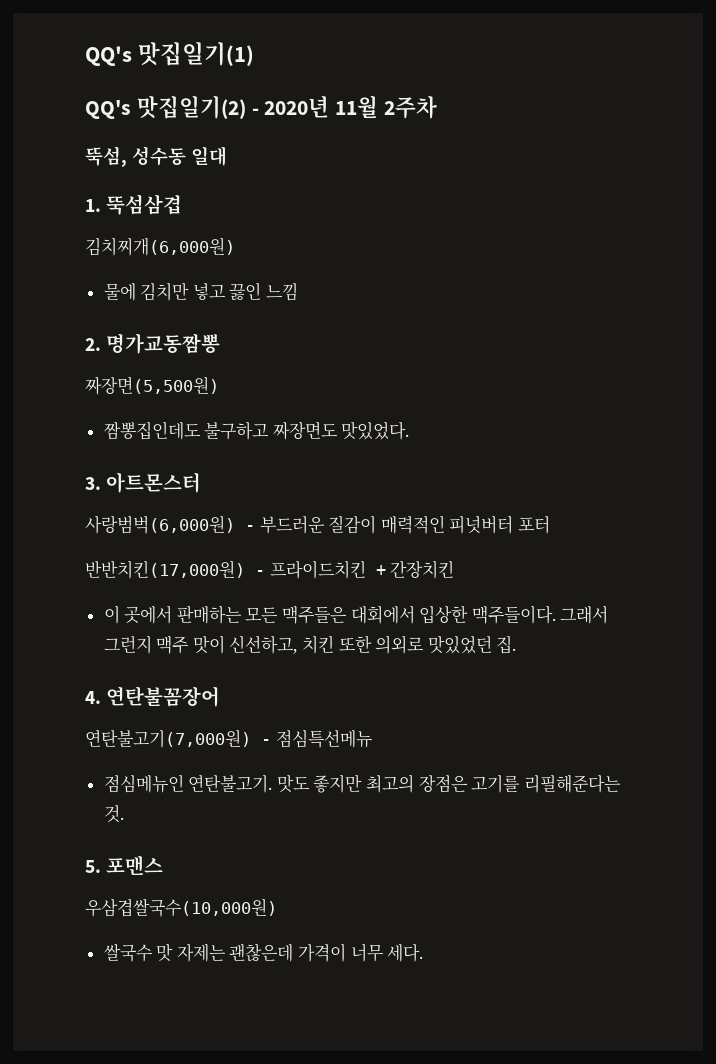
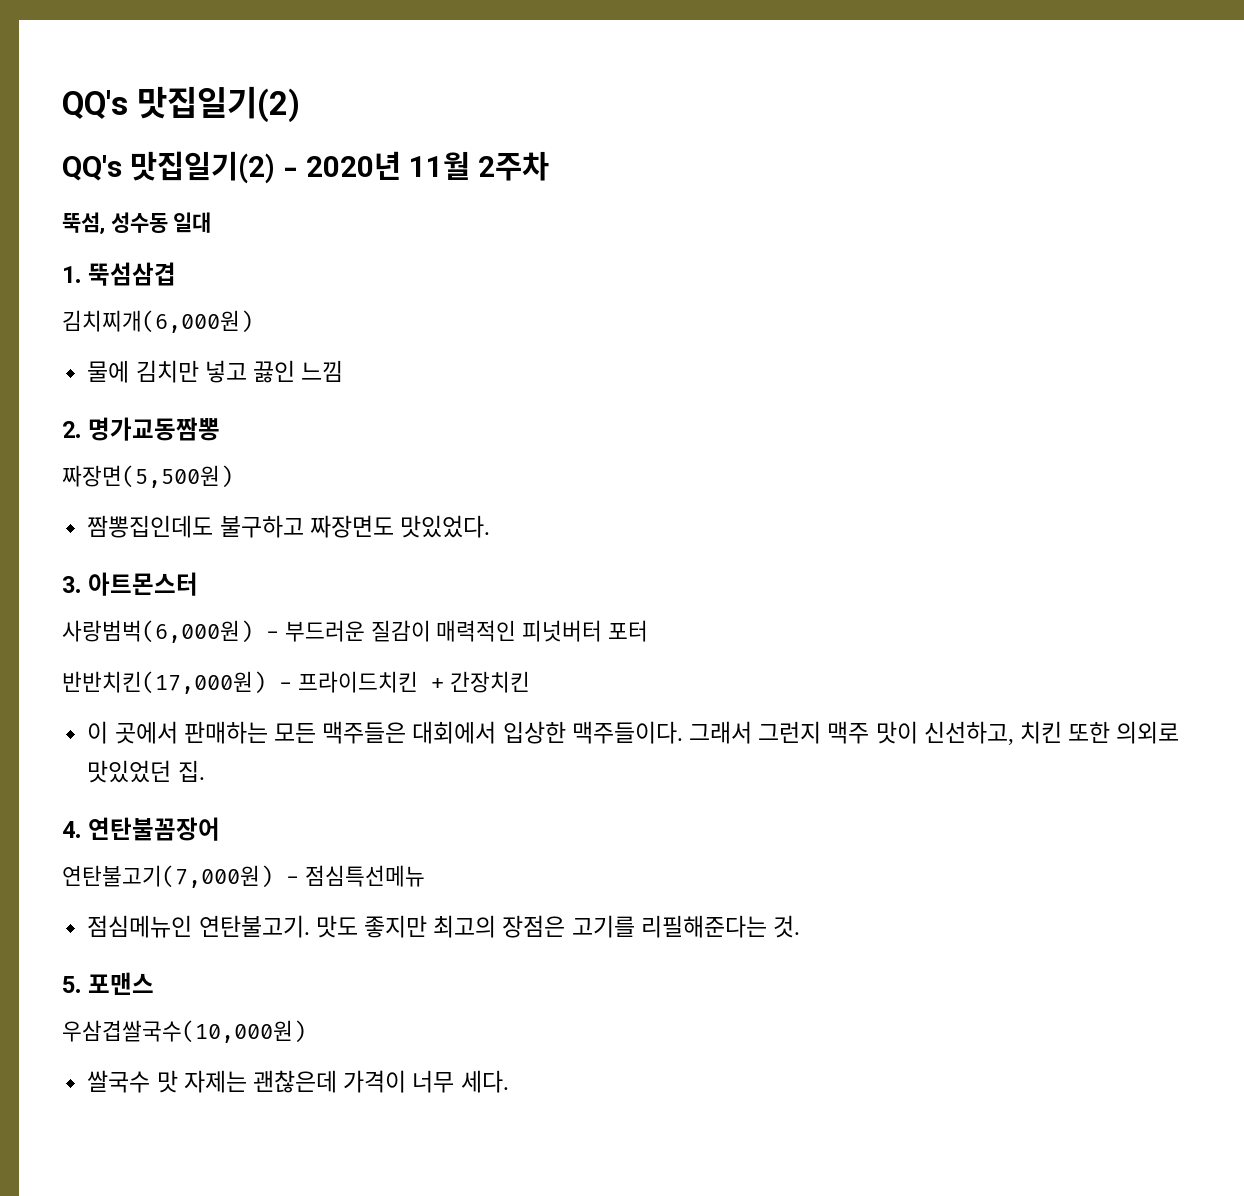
[85,42,255,66] QQ's 맛집일기(1) -> [62,86,300,123] QQ's 맛집일기(2)

